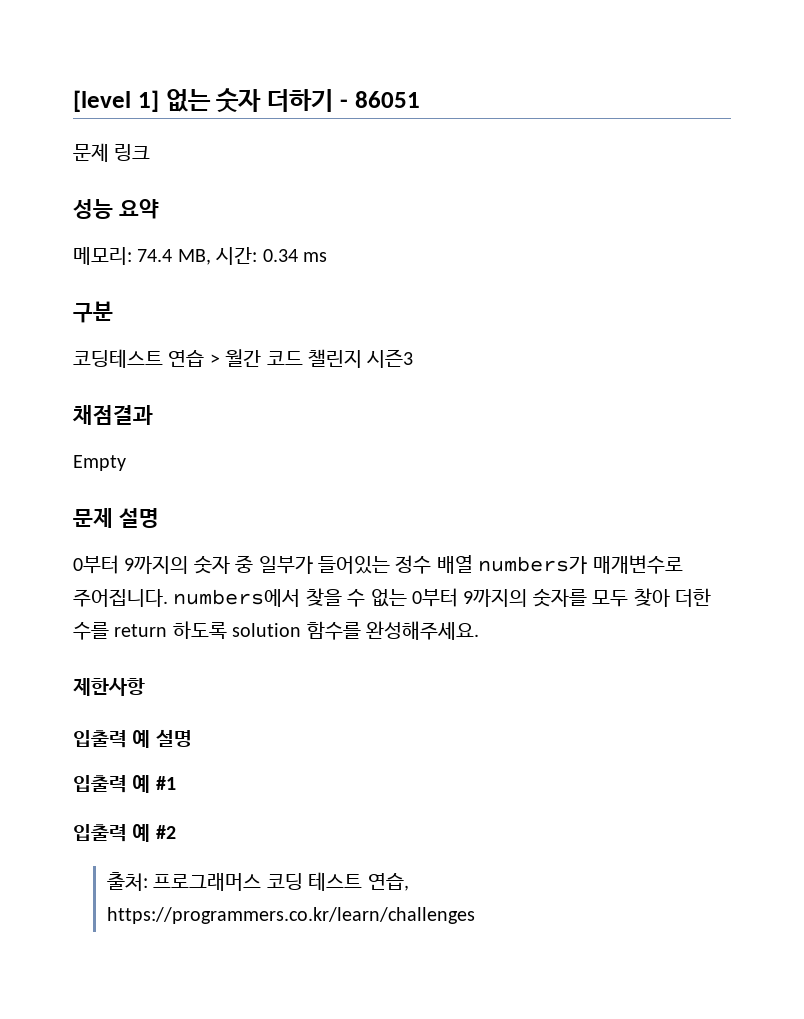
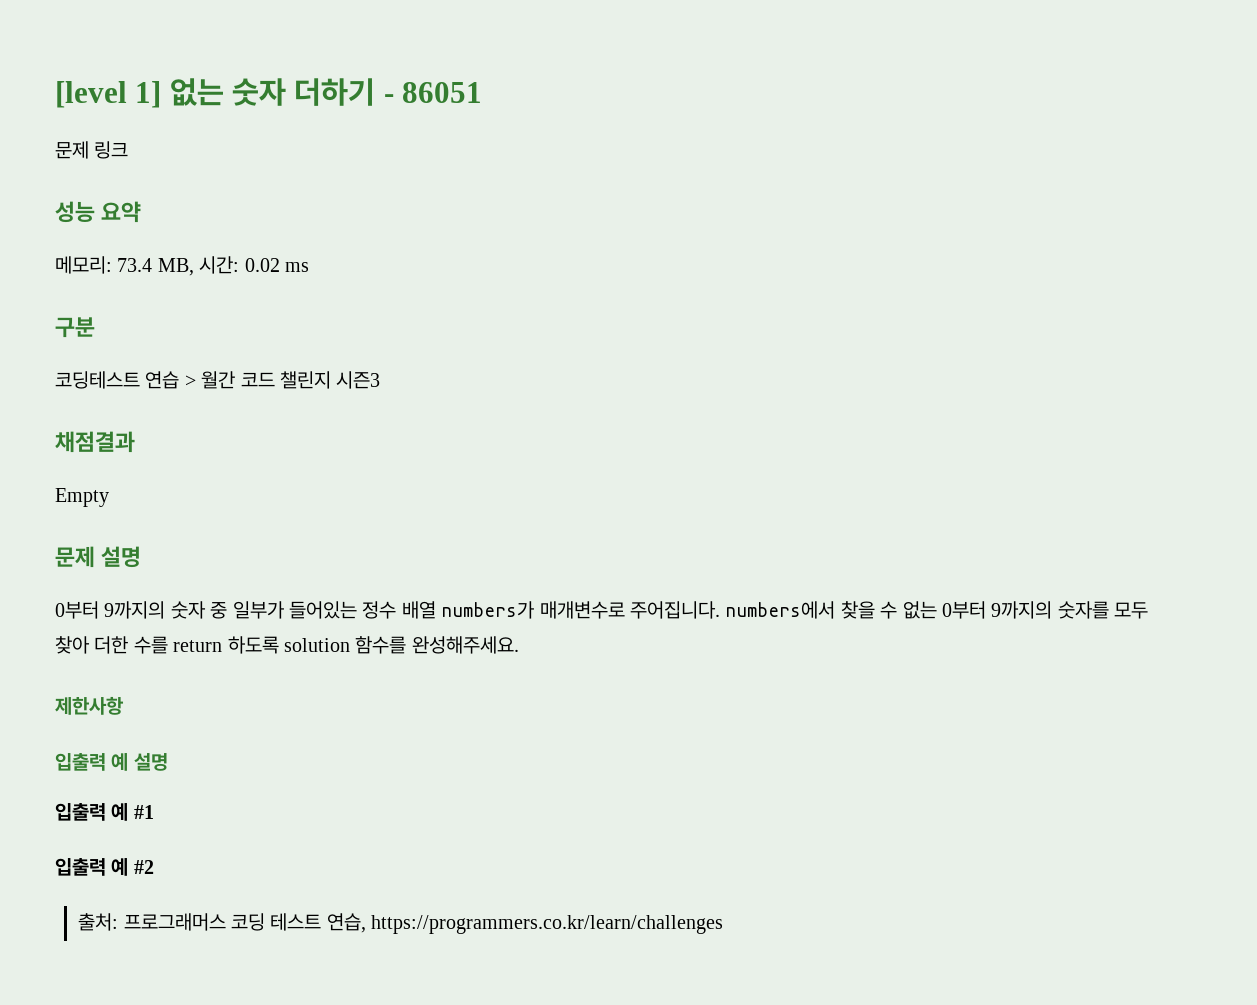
[137,249,173,262] 74.4 -> [117,258,153,272] 73.4
[262,249,298,262] 0.34 -> [244,258,280,272] 0.02

